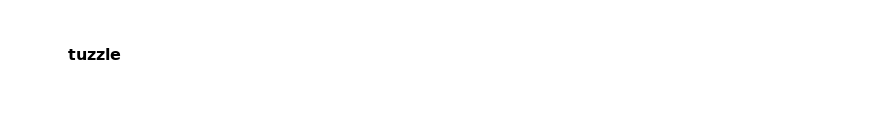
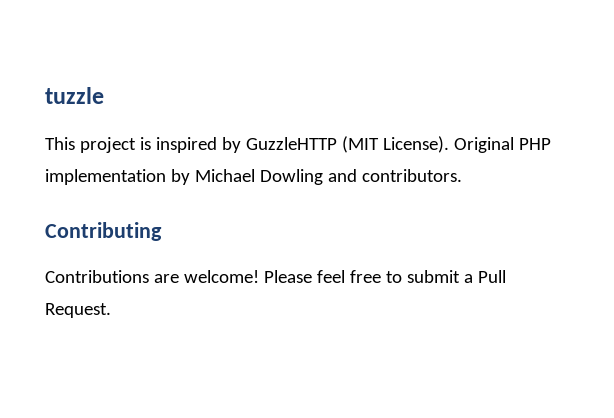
(121, 54) none -> [45,136,551,153] [45,169,462,185] [45,222,162,241] [45,270,506,283] [45,303,111,318] // This project is inspired by GuzzleHTTP (MIT License). Original PHP implementation by Michael Dowling and contributors. // Contributing // Contributions are welcome! Please feel free to submit a Pull Request.

